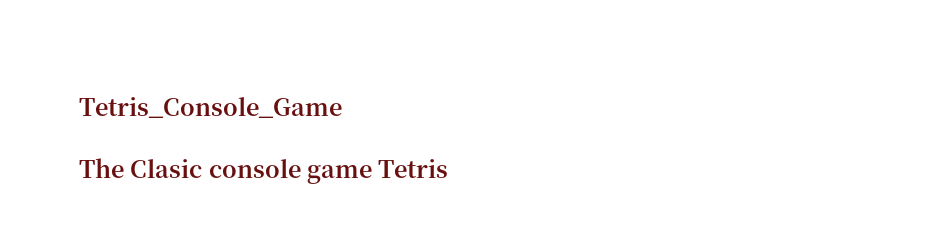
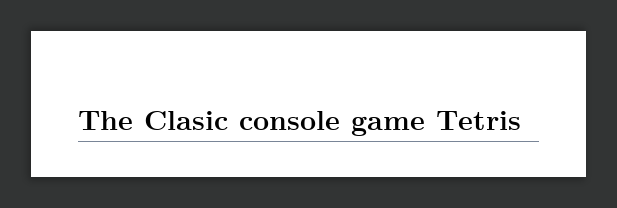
[79,97,342,118] Tetris_Console_Game // -> (78, 120) none

